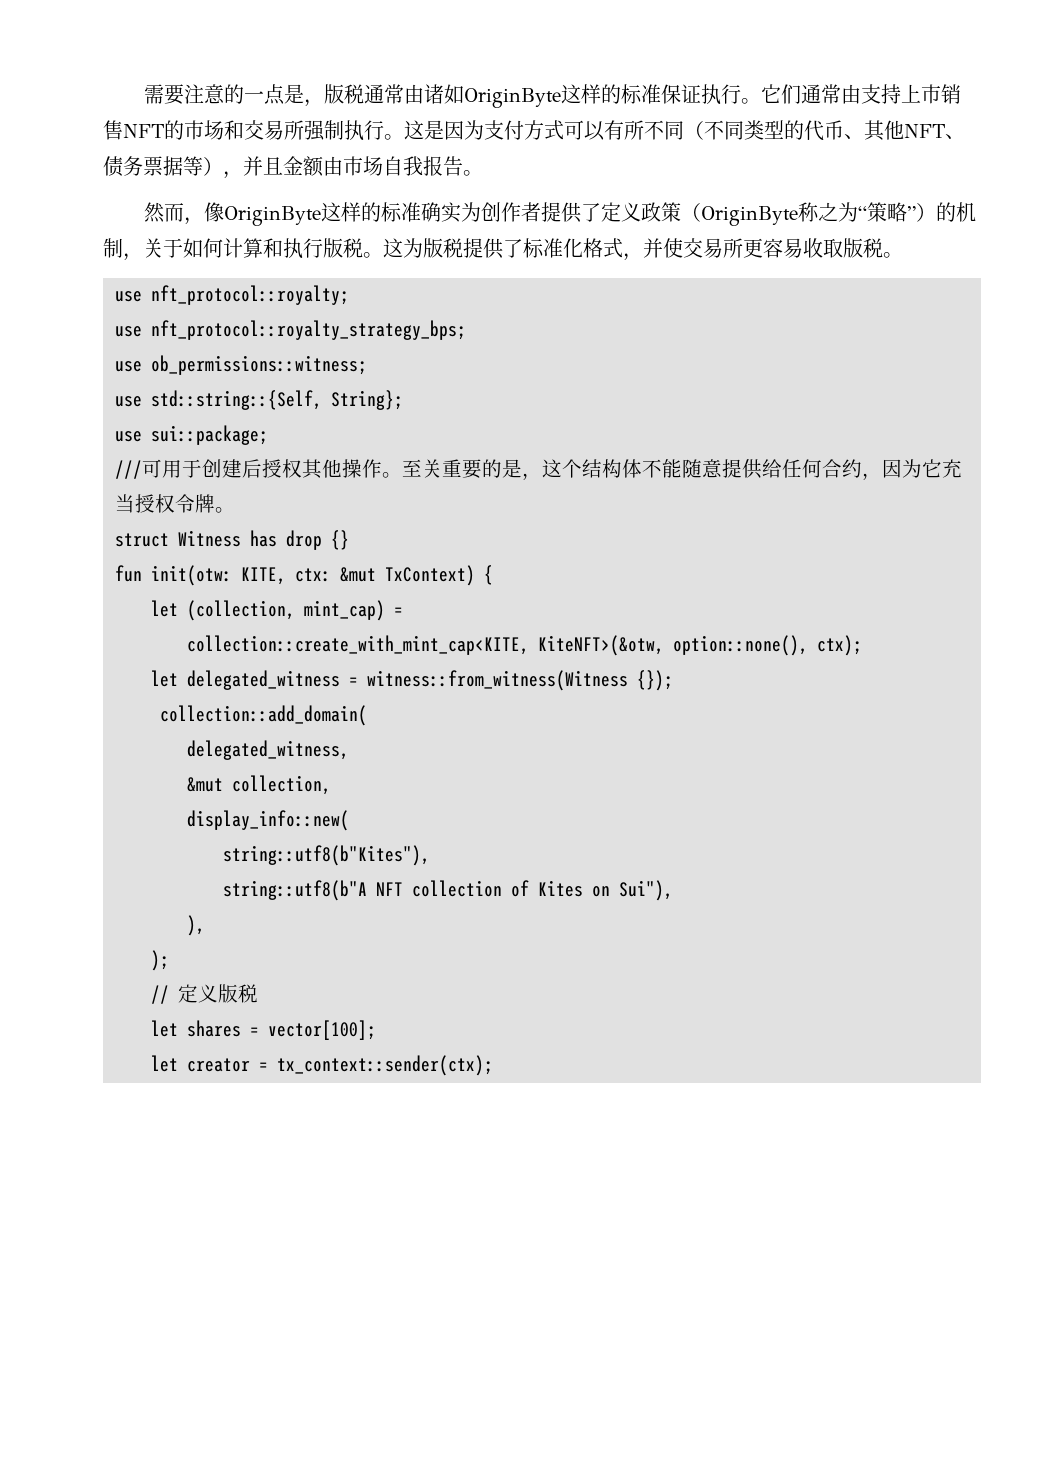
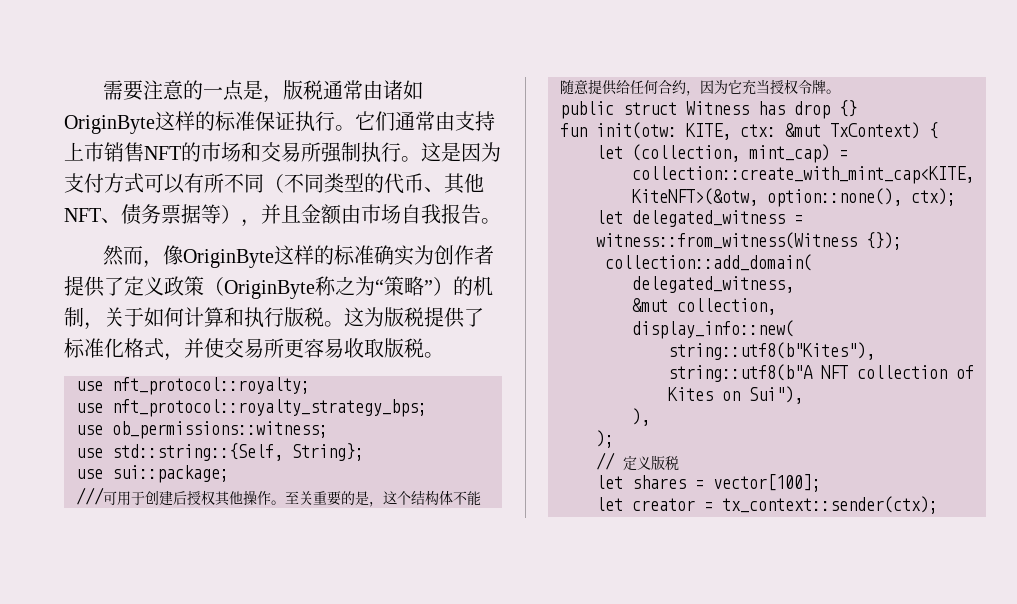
(235, 510) none -> [560,101,614,119] public

